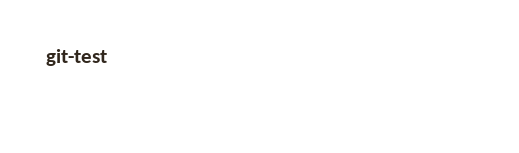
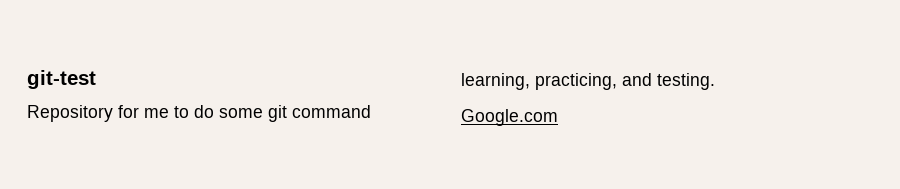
(107, 57) none -> [27,105,371,122] [461,73,715,90] [461,109,558,126] // Repository for me to do some git command learning, practicing, and testing. // Google.com

